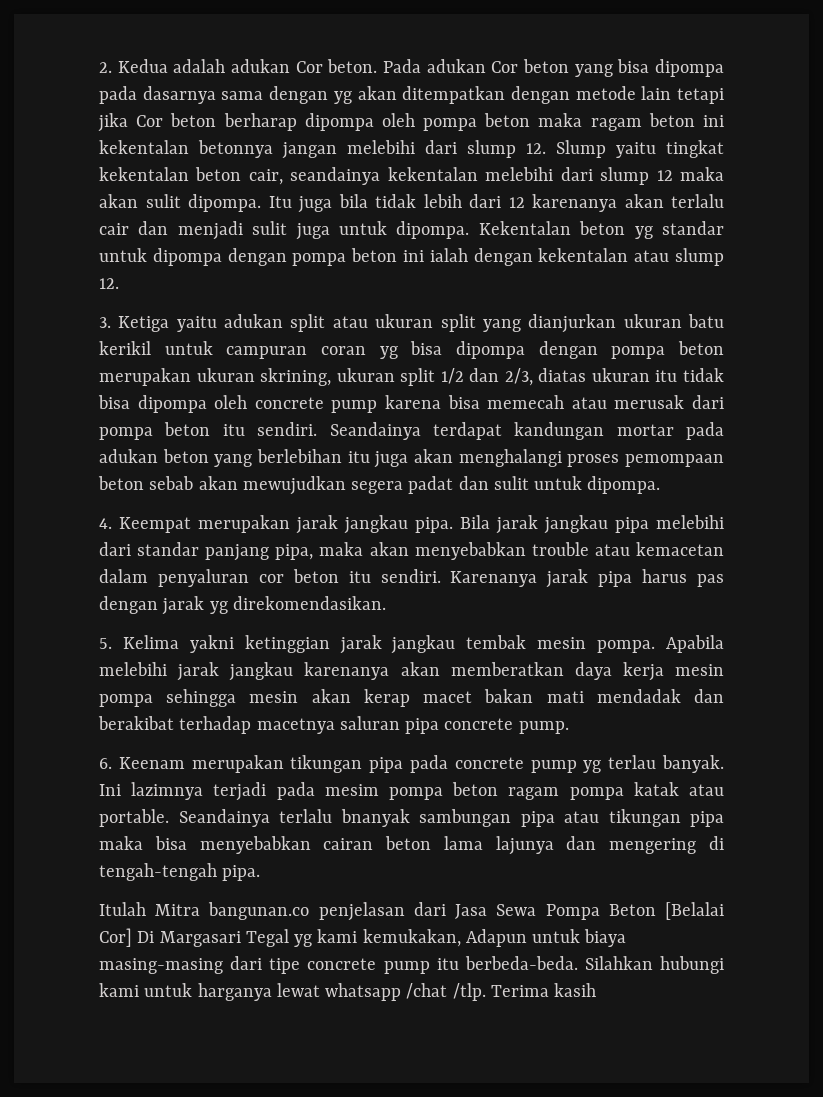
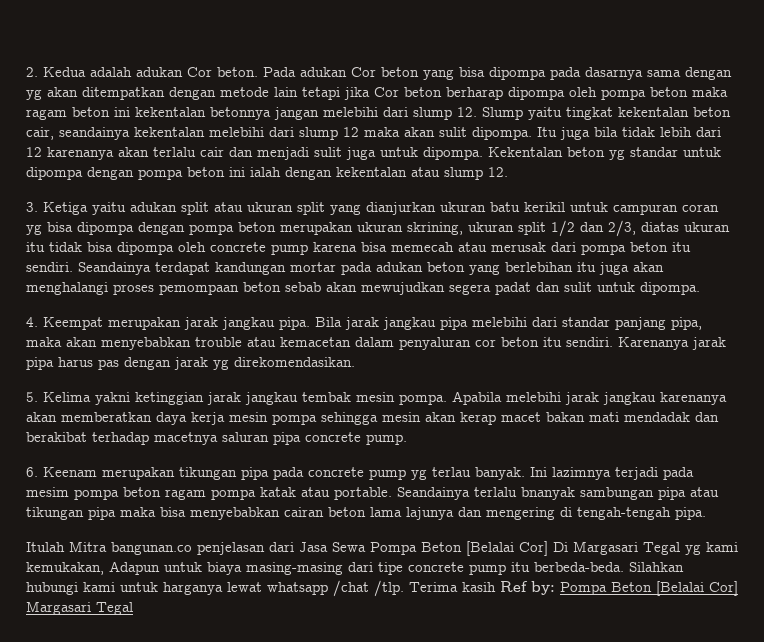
(597, 990) none -> [500,581,738,596] [26,601,133,615] Ref by: Pompa Beton [Belalai Cor] Margasari Tegal

